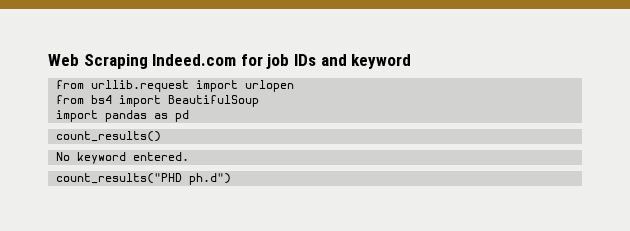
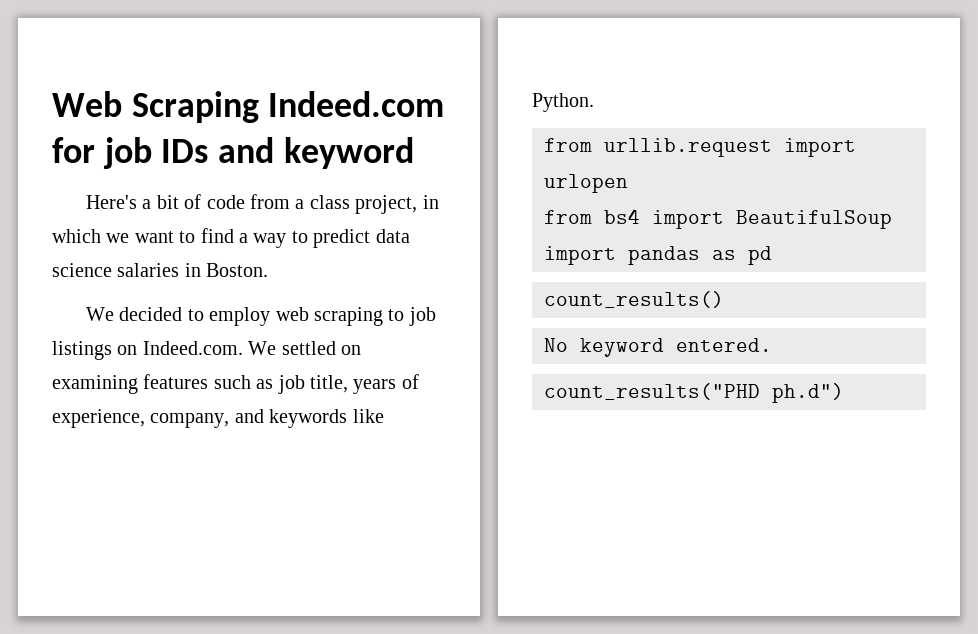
(412, 61) none -> [86,194,439,214] [52,228,410,248] [52,263,269,277] [86,307,436,326] [52,341,361,360] [52,374,419,394] [52,409,384,428] [532,93,594,112] // Here's a bit of code from a class project, in which we want to find a way to predict data science salaries in Boston. // We decided to employ web scraping to job listings on Indeed.com. We settled on examining features such as job title, years of experience, company, and keywords like Python.

